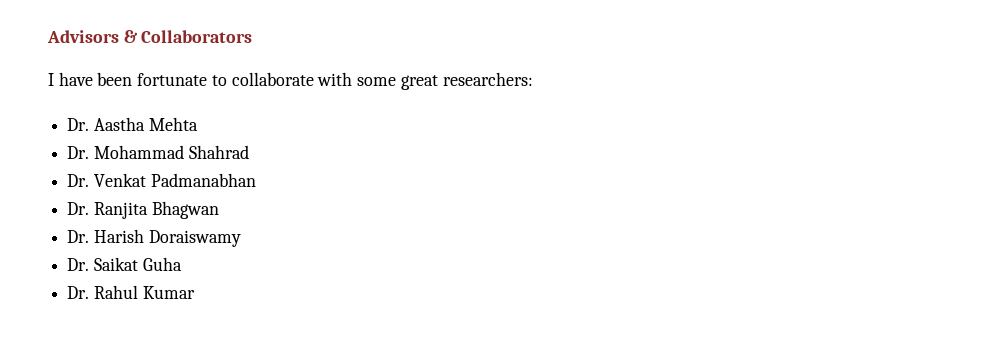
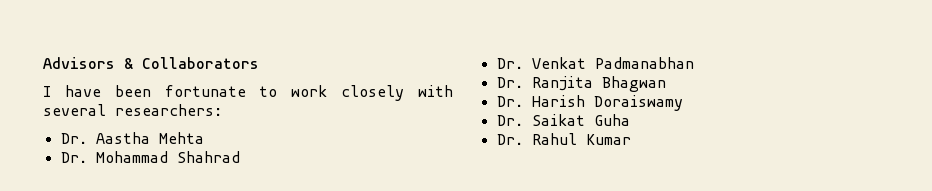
[231,72,438,90] collaborate with some great -> [291,85,453,101] [43,104,106,116] work closely with several

